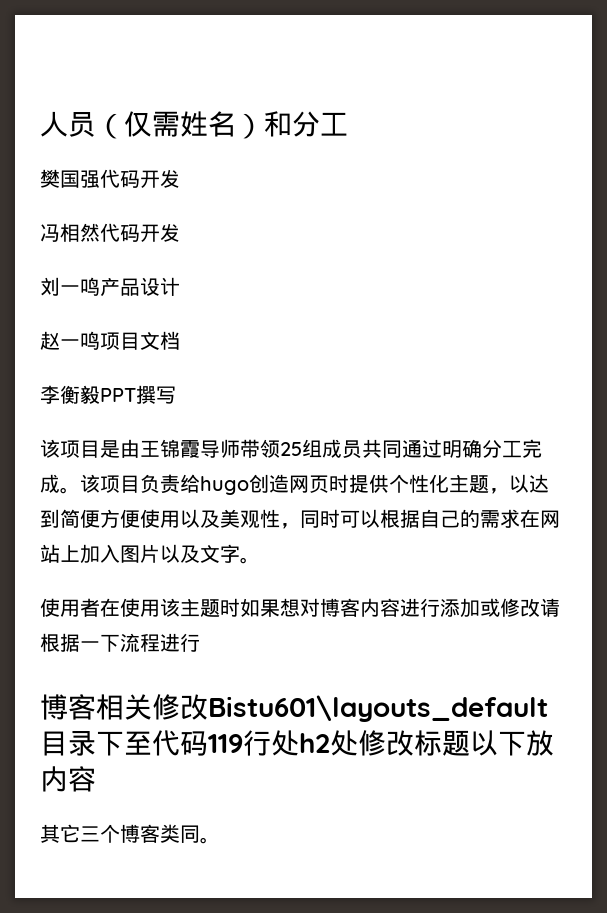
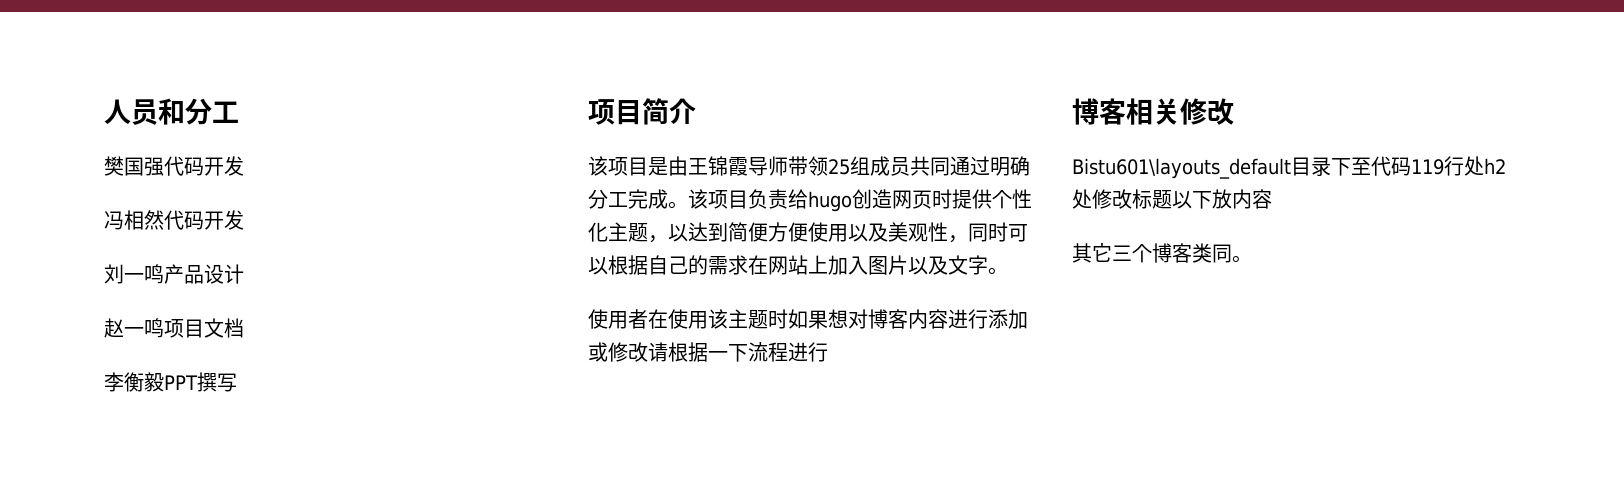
[96,111,264,139] （仅需姓名） -> (158, 112) none
(176, 395) none -> [588,98,696,125] // 项目简介
(208, 707) none -> (1234, 111) //

